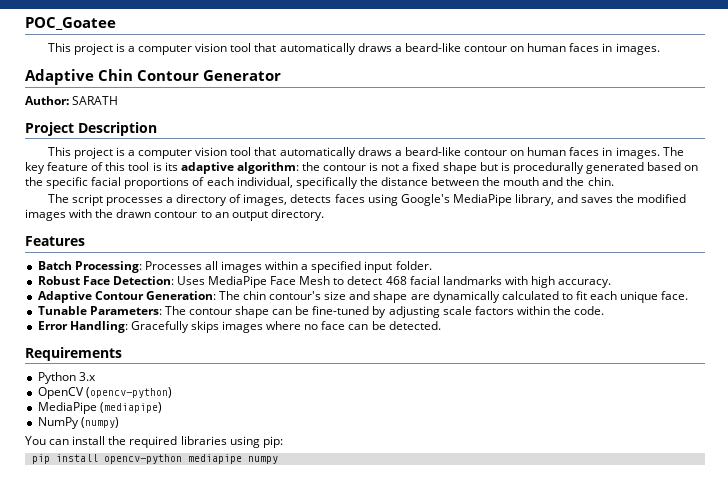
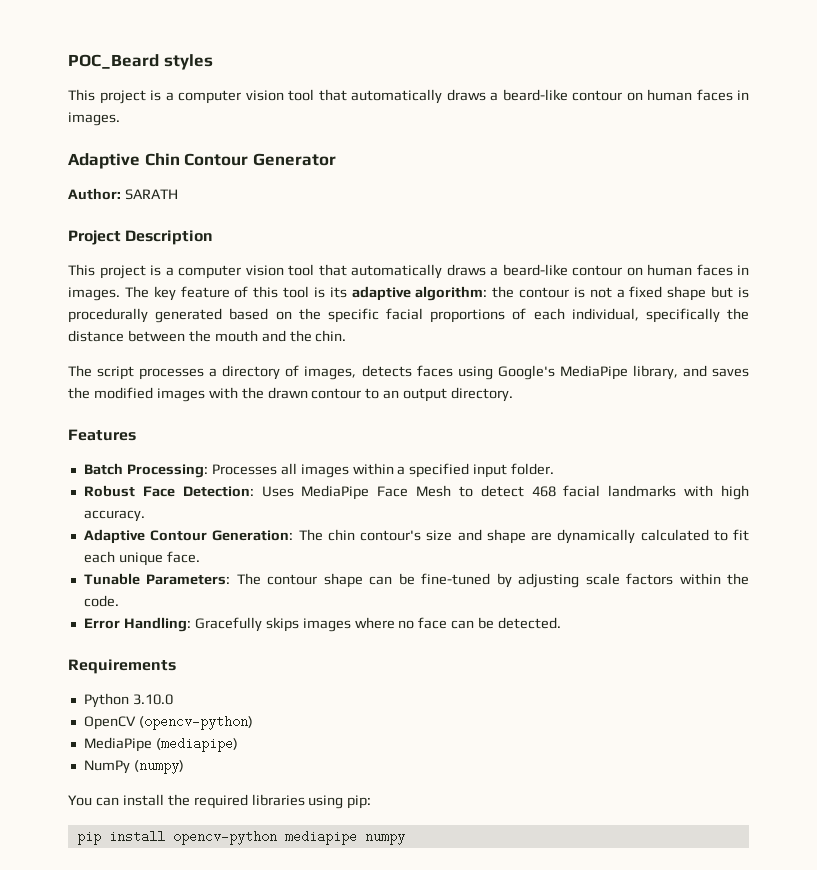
[25,17,116,30] POC_Goatee -> [68,54,213,70] POC_Beard styles
[78,372,96,381] 3.x -> [132,694,173,705] 3.10.0

